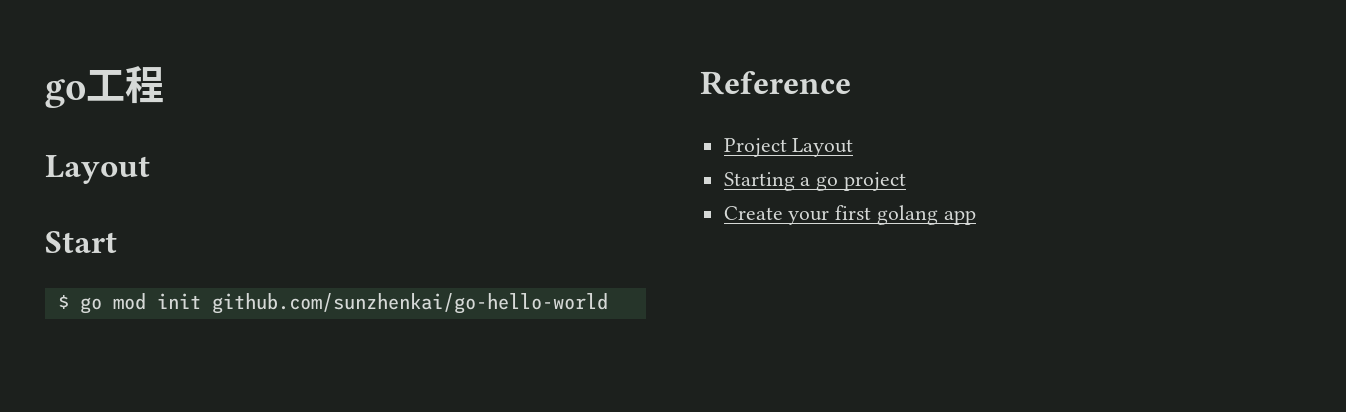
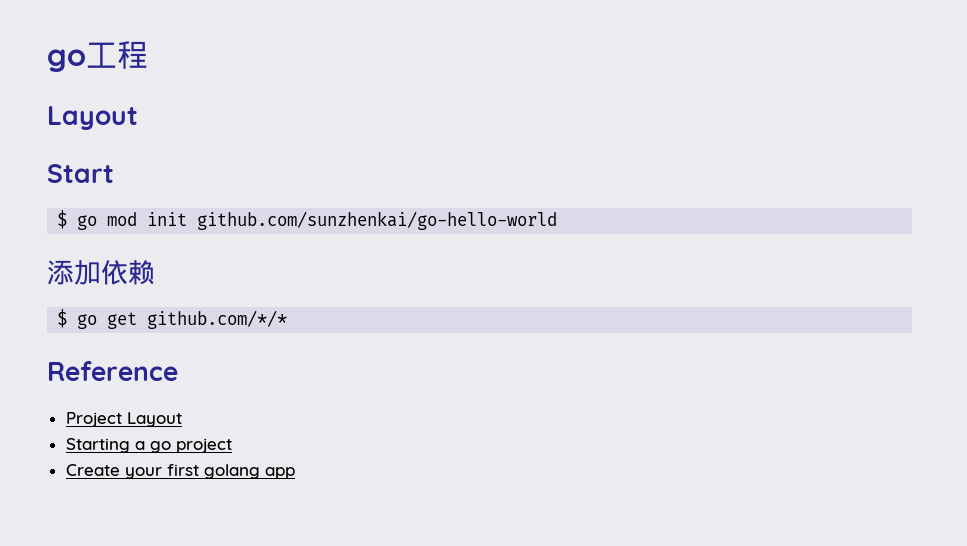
(608, 303) none -> [47,260,155,285] [57,309,288,329] // 添加依赖 // $ go get github.com/*/*

